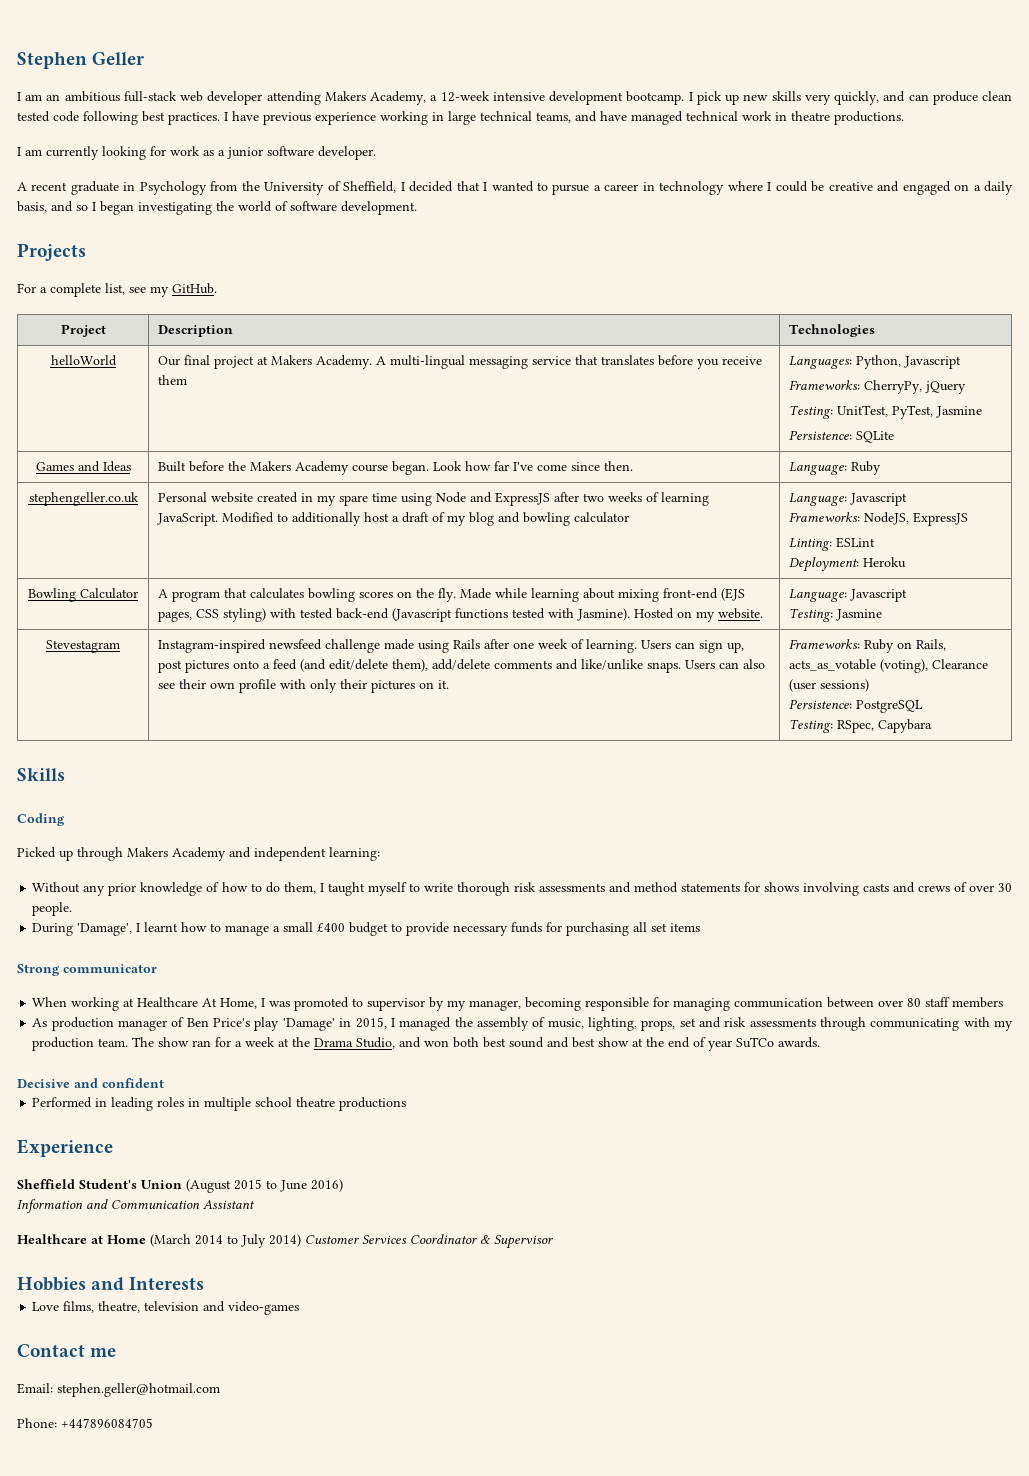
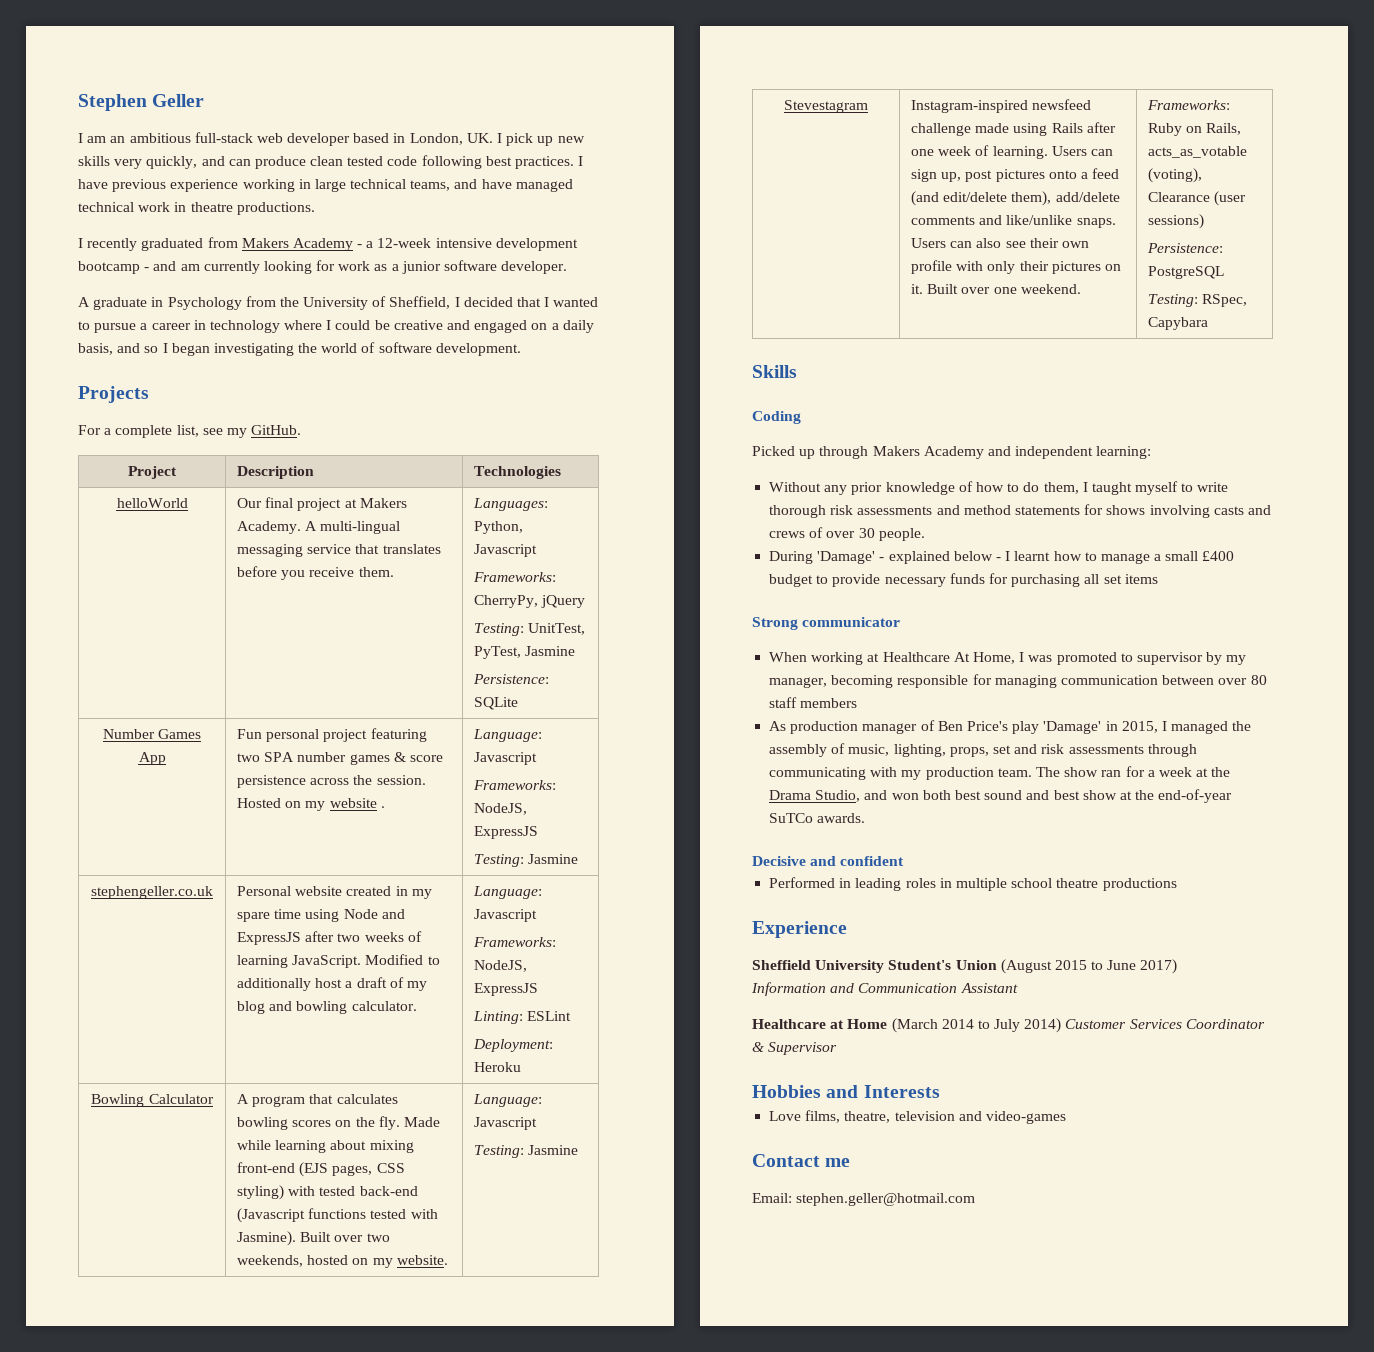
[266,91,685,105] attending Makers Academy, a 12-week intensive development bootcamp. -> [353,133,493,145] based in London, UK.
(21, 151) none -> [87,237,578,251] [78,261,177,274] recently graduated from Makers Academy - a 12-week intensive development bootcamp - and
[31,182,68,191] recent -> (90, 302) none
[158,375,188,385] them -> [358,567,394,577] them.
[35,461,131,472] [158,461,634,475] [789,461,882,475] Games and Ideas | Built before the Makers Academy course began. Look how far I've come since then. | Language: Ruby -> [102,729,202,739] [138,752,166,765] [237,728,427,742] [237,752,443,765] [237,775,426,788] [237,798,385,811] [473,729,543,742] [474,752,538,765] [473,780,557,790] [474,803,528,815] [474,826,539,839] [474,854,579,867] Number Games App | Fun personal project featuring two SPA number games & score persistence across the session. Hosted on my website . | Language: Javascript // Frameworks: NodeJS, ExpressJS // Testing: Jasmine
[574,512,630,523] calculator -> [351,1001,417,1011] calculator.
[634,608,675,619] Hosted -> [300,1232,390,1242] [237,1255,349,1267] Built over two weekends, hosted
(450, 684) none -> [927,284,1081,294] Built over one weekend.
[77,923,133,936] 'Damage', -> [817,551,1001,564] 'Damage' - explained below -
[668,1037,733,1051] end of year -> [1158,789,1233,803] end-of-year
(75, 1184) none -> [815,960,885,973] University
[311,1179,343,1192] 2016) -> [1140,959,1178,974] 2017)
[17,1418,153,1428] // Phone: +447896084705 -> (976, 1199) none

